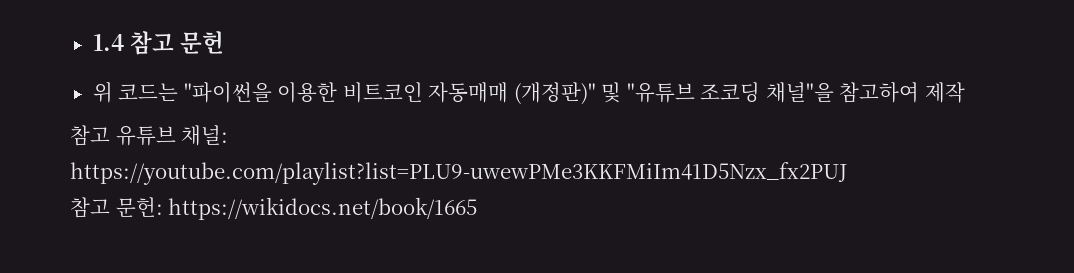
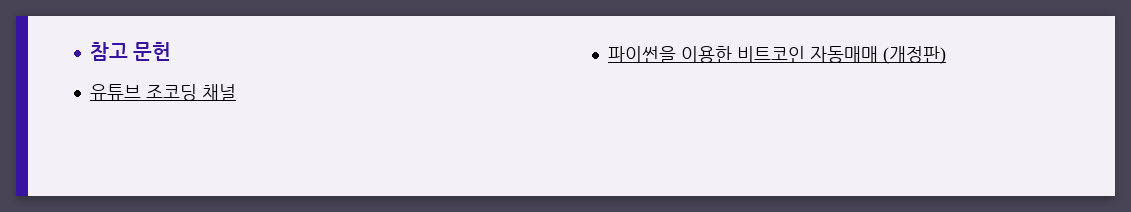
[92,34,124,51] 1.4 -> (89, 51) none
[92,82,965,105] [70,125,229,146] [70,162,847,185] [70,197,478,220] 위 코드는 "파이썬을 이용한 비트코인 자동매매 (개정판)" 및 "유튜브 조코딩 채널"을 참고하여 제작 // 참고 유튜브 채널: https://youtube.com/playlist?list=PLU9-uwewPMe3KKFMiIm41D5Nzx_fx2PUJ // 참고 문헌: https://wikidocs.net/book/1665 -> [89,84,236,101] [607,46,946,64] 유튜브 조코딩 채널 // 파이썬을 이용한 비트코인 자동매매 (개정판)

